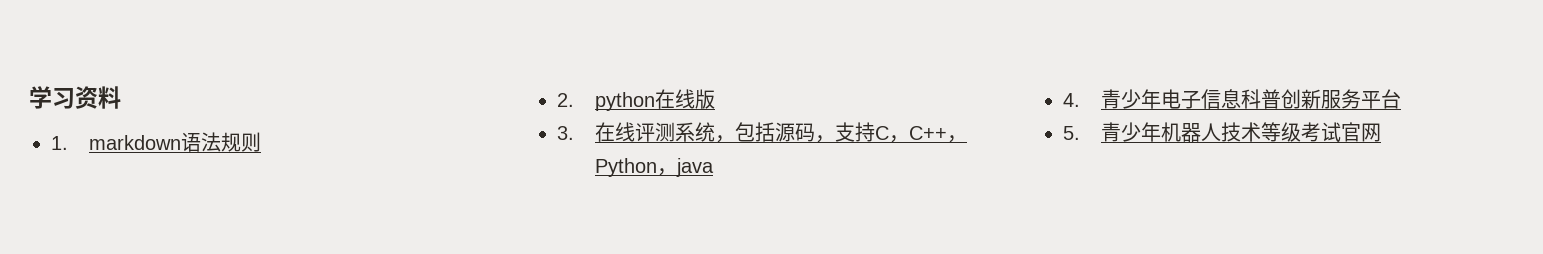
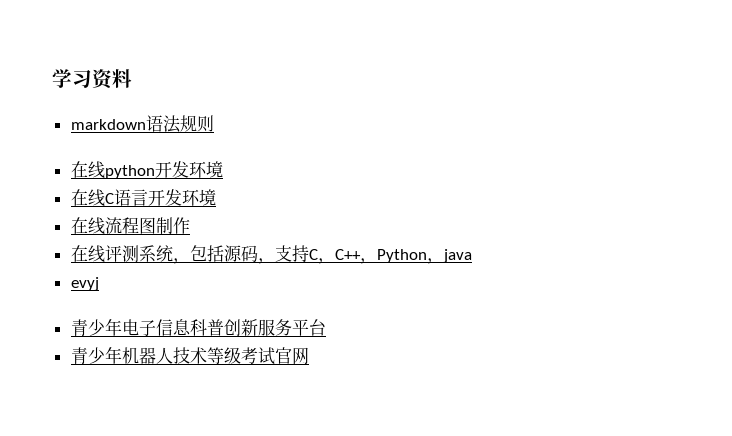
[51,136,68,150] 1. -> (132, 78) none
[557,89,716,111] [557,126,574,140] 2. python在线版 // 3. -> [70,161,223,179] [70,189,216,207] [70,217,190,235] 在线python开发环境 // 在线C语言开发环境 // 在线流程图制作 //
[1063,93,1080,107] 4. -> [70,277,99,291] evyj //
[1063,126,1080,140] 5. -> (326, 327) none

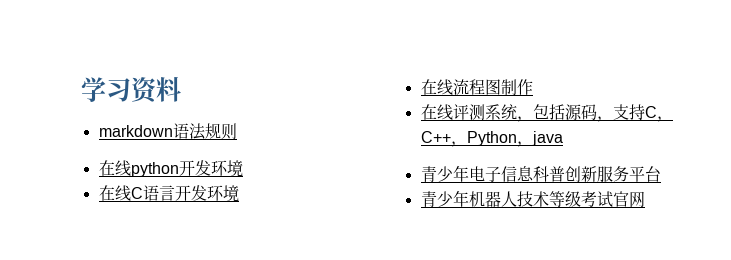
[70,277,99,291] // evyj -> (563, 138) none

